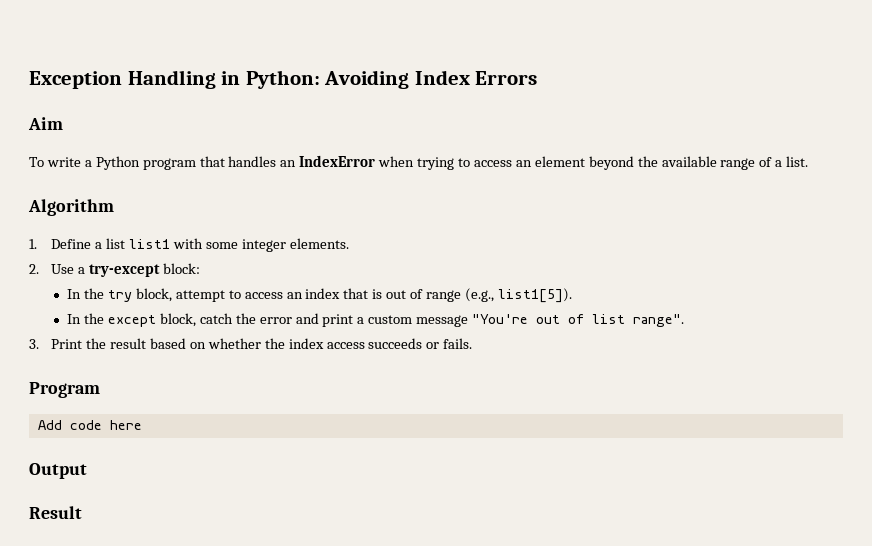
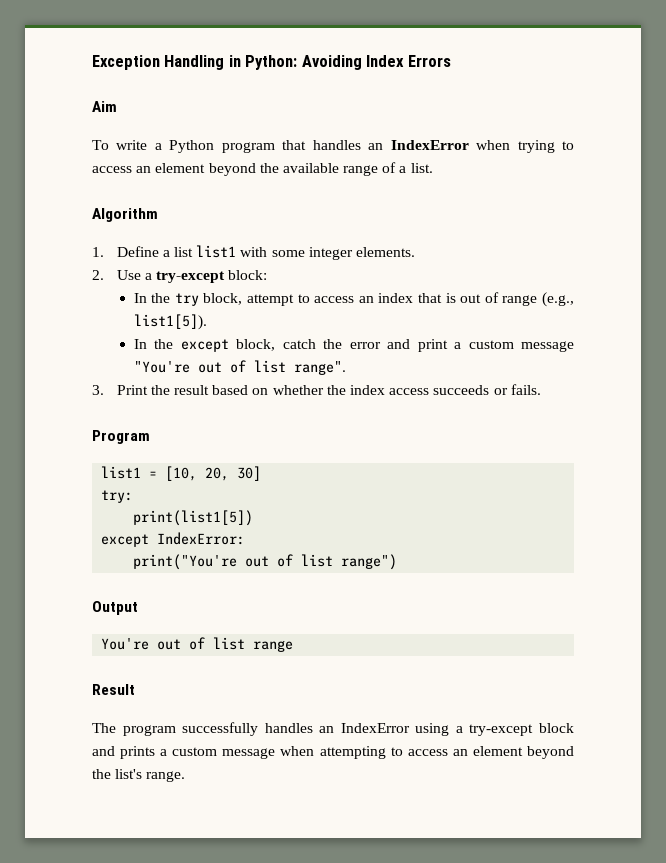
[37,420,142,430] [29,463,87,479] [29,506,82,519] Add code here // Output // Result -> [101,466,262,481] [101,490,134,503] [133,510,254,526] [101,532,246,547] [133,554,398,570] [92,601,138,615] [101,637,294,652] [92,684,135,695] [92,722,574,736] [92,746,574,759] [92,769,186,782] list1 = [10, 20, 30] // try: // print(list1[5]) // except IndexError: // print("You're out of list range") // Output // You're out of list range // Result // The program successfully handles an IndexError using a try-except block and prints a custom message when attempting to access an element beyond the list's range.

